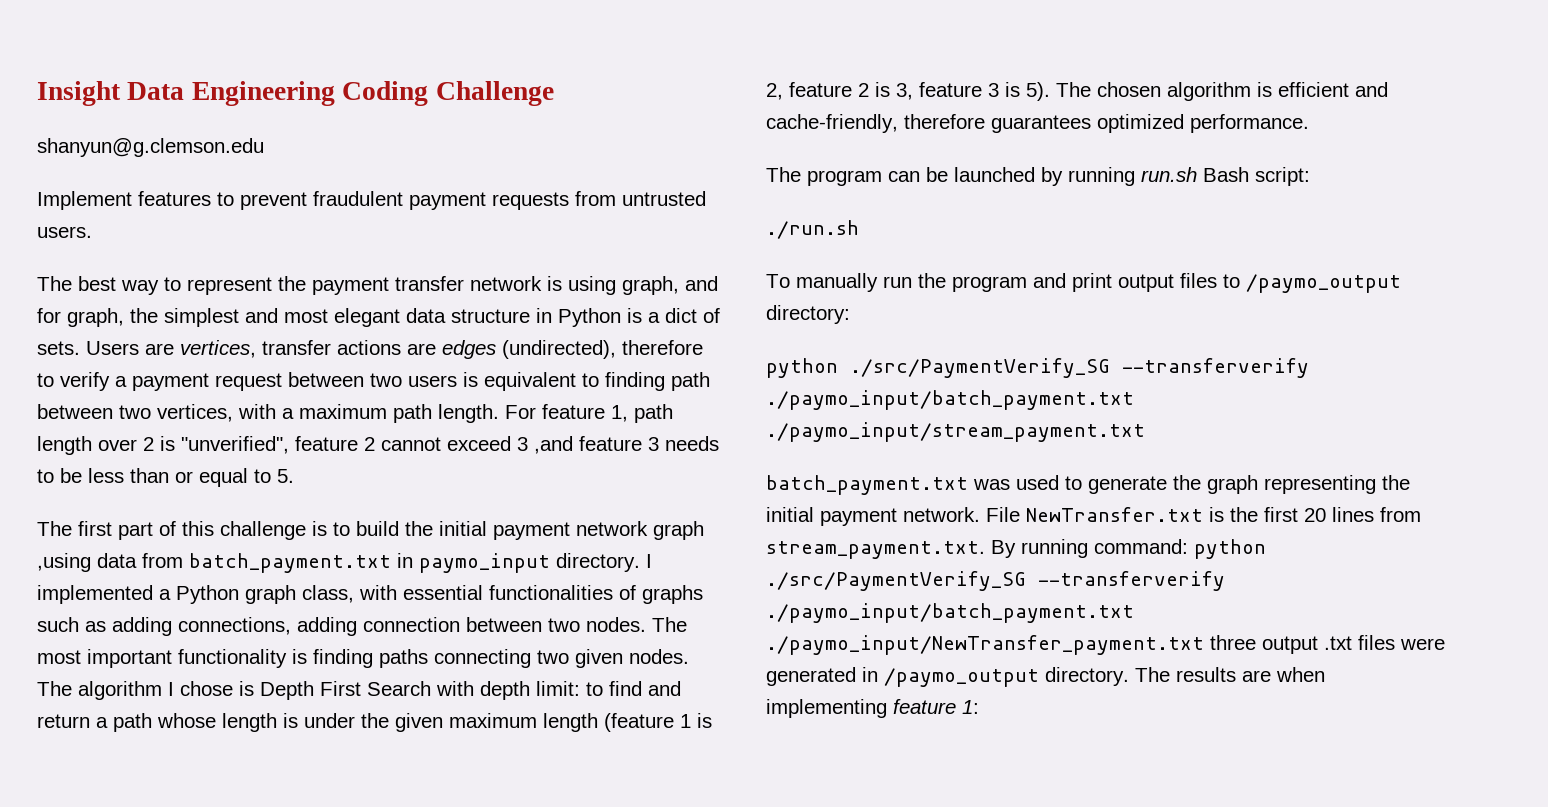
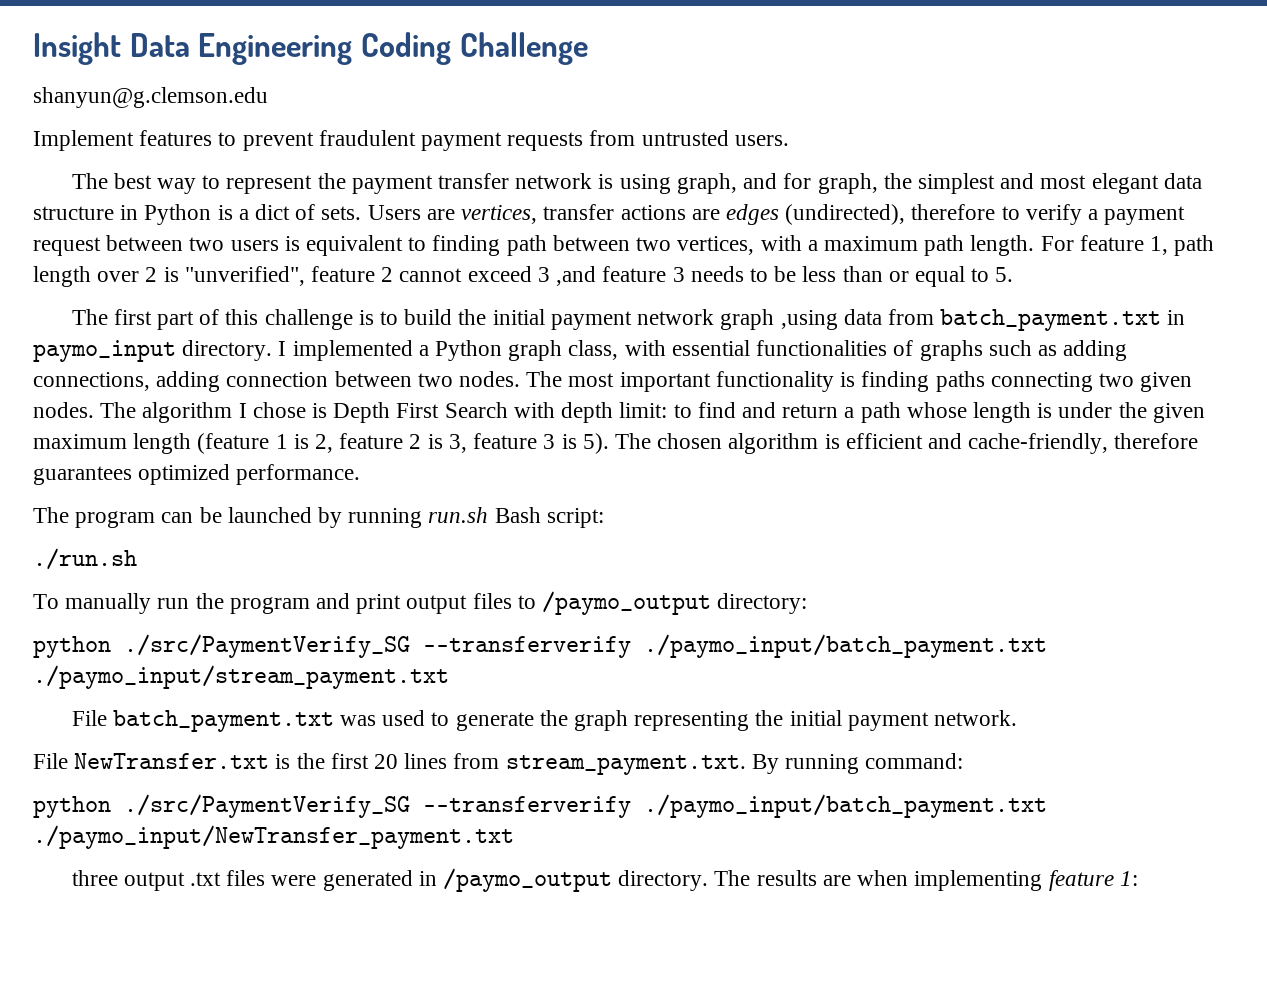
(1145, 432) none -> [71,710,107,726] File
(980, 514) none -> (1018, 718) //
(1188, 546) none -> (964, 761) //
(1204, 645) none -> (514, 837) //

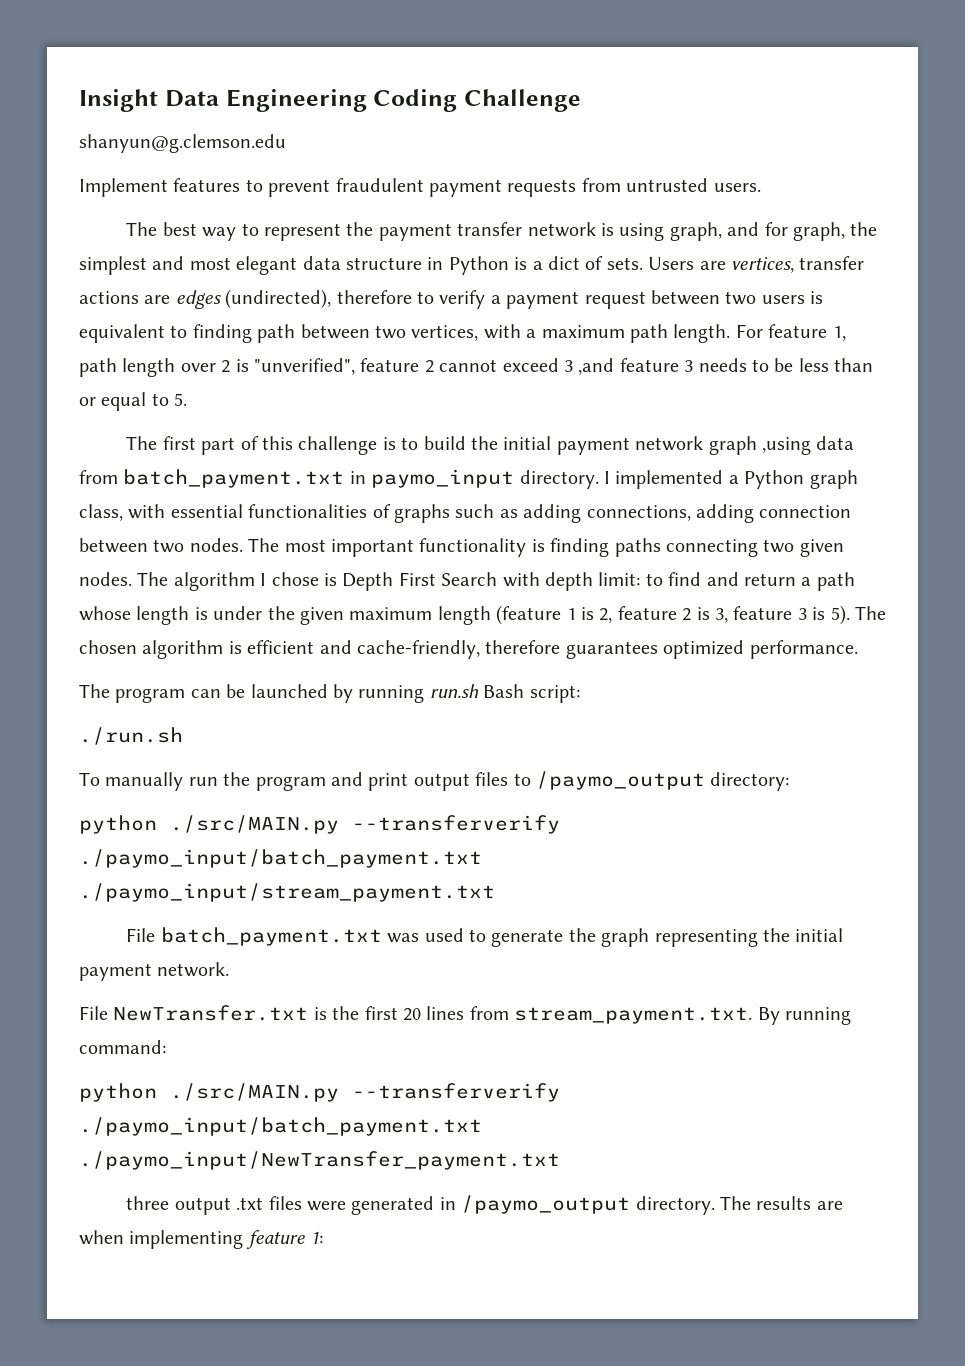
[124,634,410,658] ./src/PaymentVerify_SG -> [170,815,339,834] ./src/MAIN.py
[124,794,410,818] ./src/PaymentVerify_SG -> [170,1083,339,1102] ./src/MAIN.py

